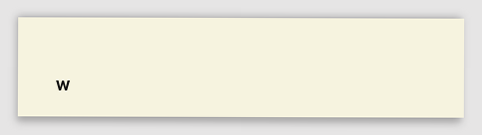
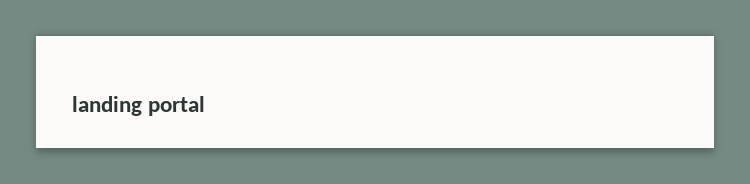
[55,80,70,91] w -> [72,96,206,116] landing portal

